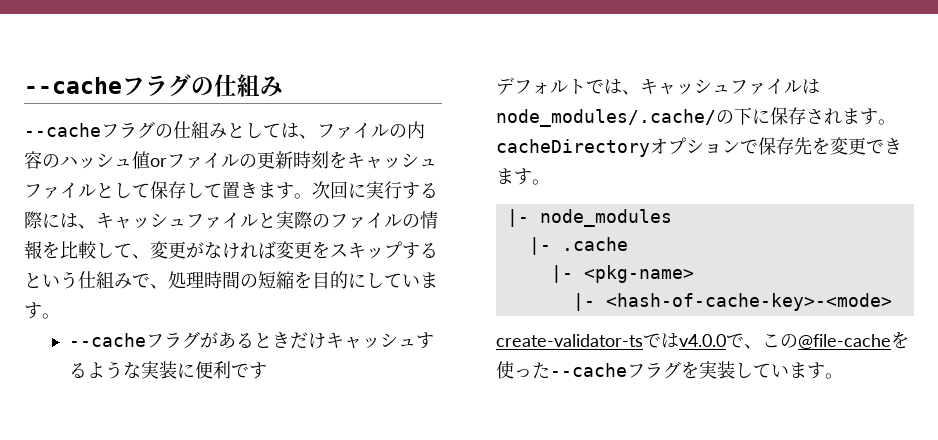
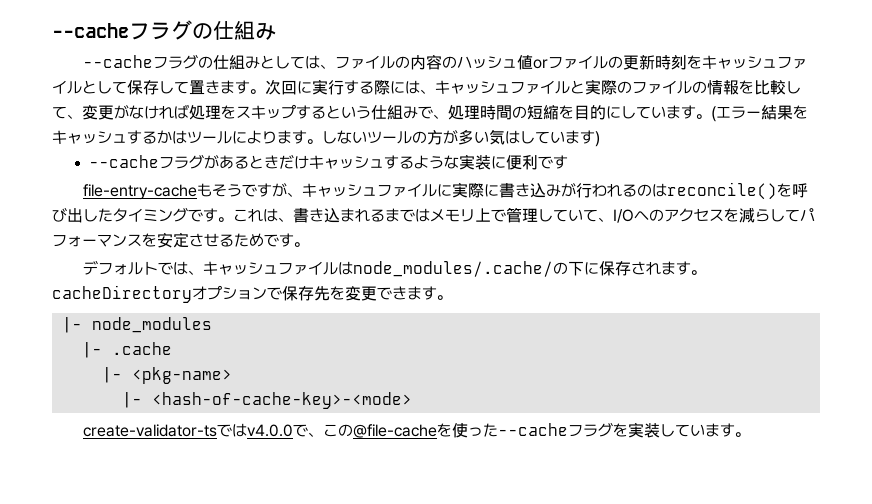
[276,241,312,259] 変更 -> [189,105,221,120] 処理
(60, 316) none -> [711,105,808,122] [52,129,600,147] (エラー結果をキャッシュするかはツールによります。しないツールの方が多い気はしています)
(267, 370) none -> [82,182,808,200] [52,207,815,223] [52,232,309,248] // file-entry-cacheもそうですが、キャッシュファイルに実際に書き込みが行われるのはreconcile()を呼び出したタイミングです。これは、書き込まれるまではメモリ上で管理していて、I/Oへのアクセスを減らしてパフォーマンスを安定させるためです。

